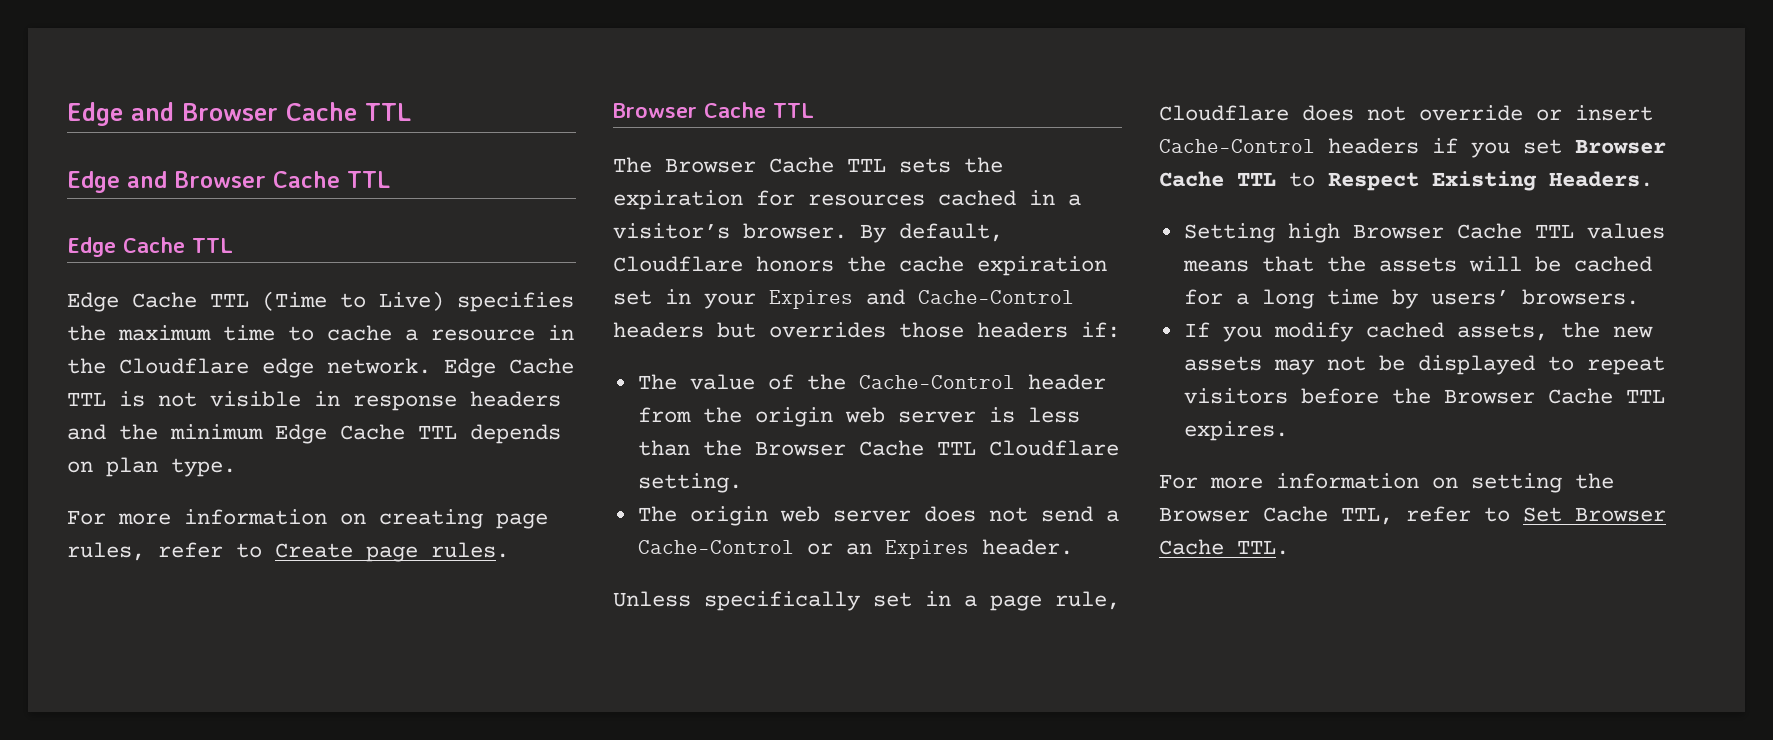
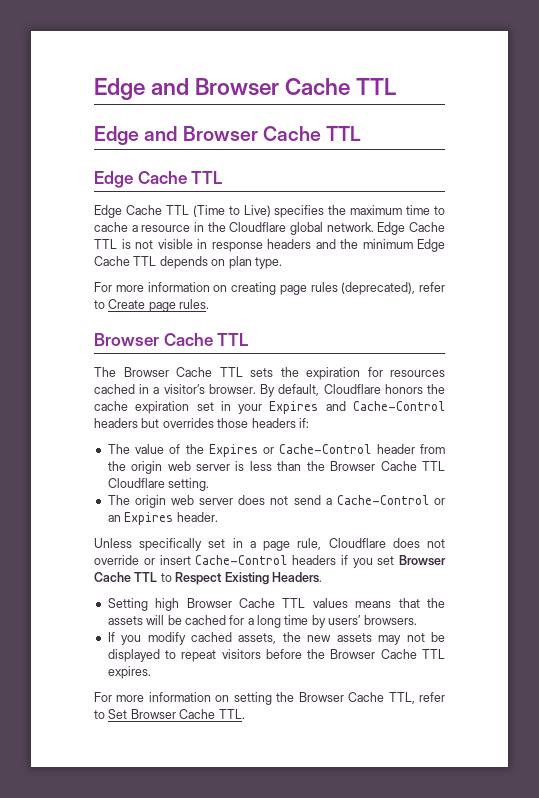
[262,358,314,378] edge -> [290,222,323,235] global
[67,542,145,561] rules, -> [310,282,416,295] rules (deprecated),
(846, 382) none -> [208,444,275,457] Expires or

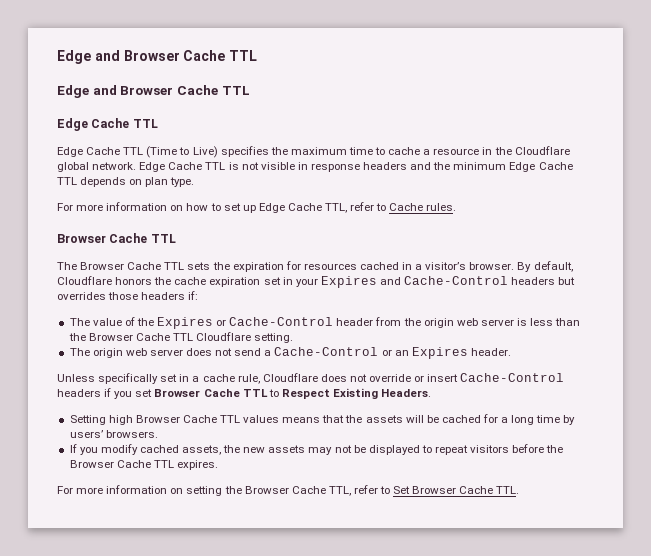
[231,282,445,295] [94,299,176,312] creating page rules (deprecated), refer to Create page -> [186,202,424,213] how to set up Edge Cache TTL, refer to Cache
[263,541,291,551] page -> [202,374,235,382] cache

